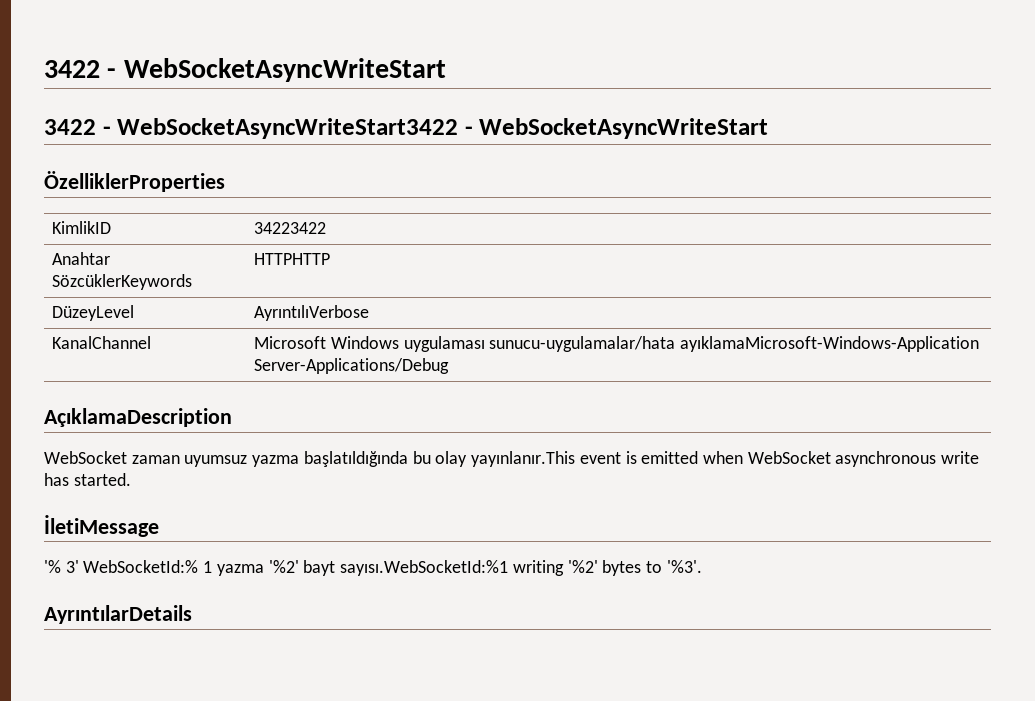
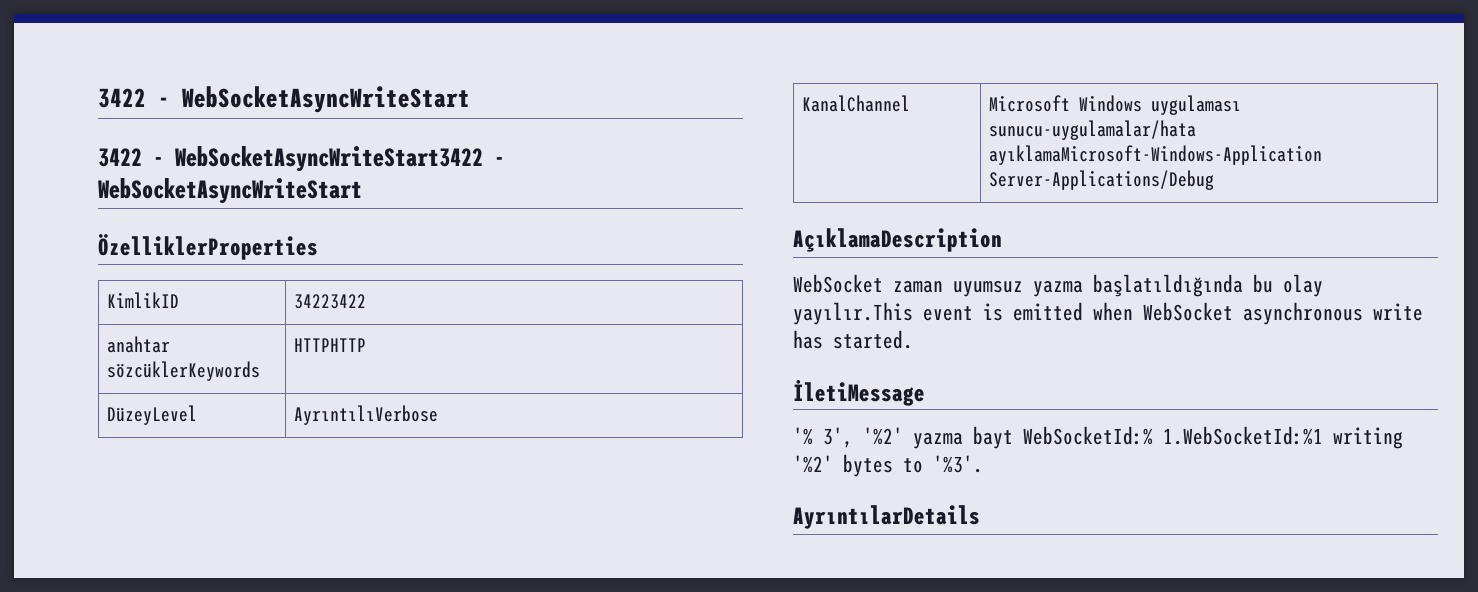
[52,252,111,265] [52,274,193,290] Anahtar SözcüklerKeywords -> [107,336,171,353] [107,361,261,381] anahtar sözcüklerKeywords
[471,451,576,467] yayınlanır.This -> [793,302,913,325] yayılır.This
[65,560,509,576] 3' WebSocketId:% 1 yazma '%2' bayt sayısı.WebSocketId:%1 -> [823,426,1323,449] 3', '%2' yazma bayt WebSocketId:% 1.WebSocketId:%1

